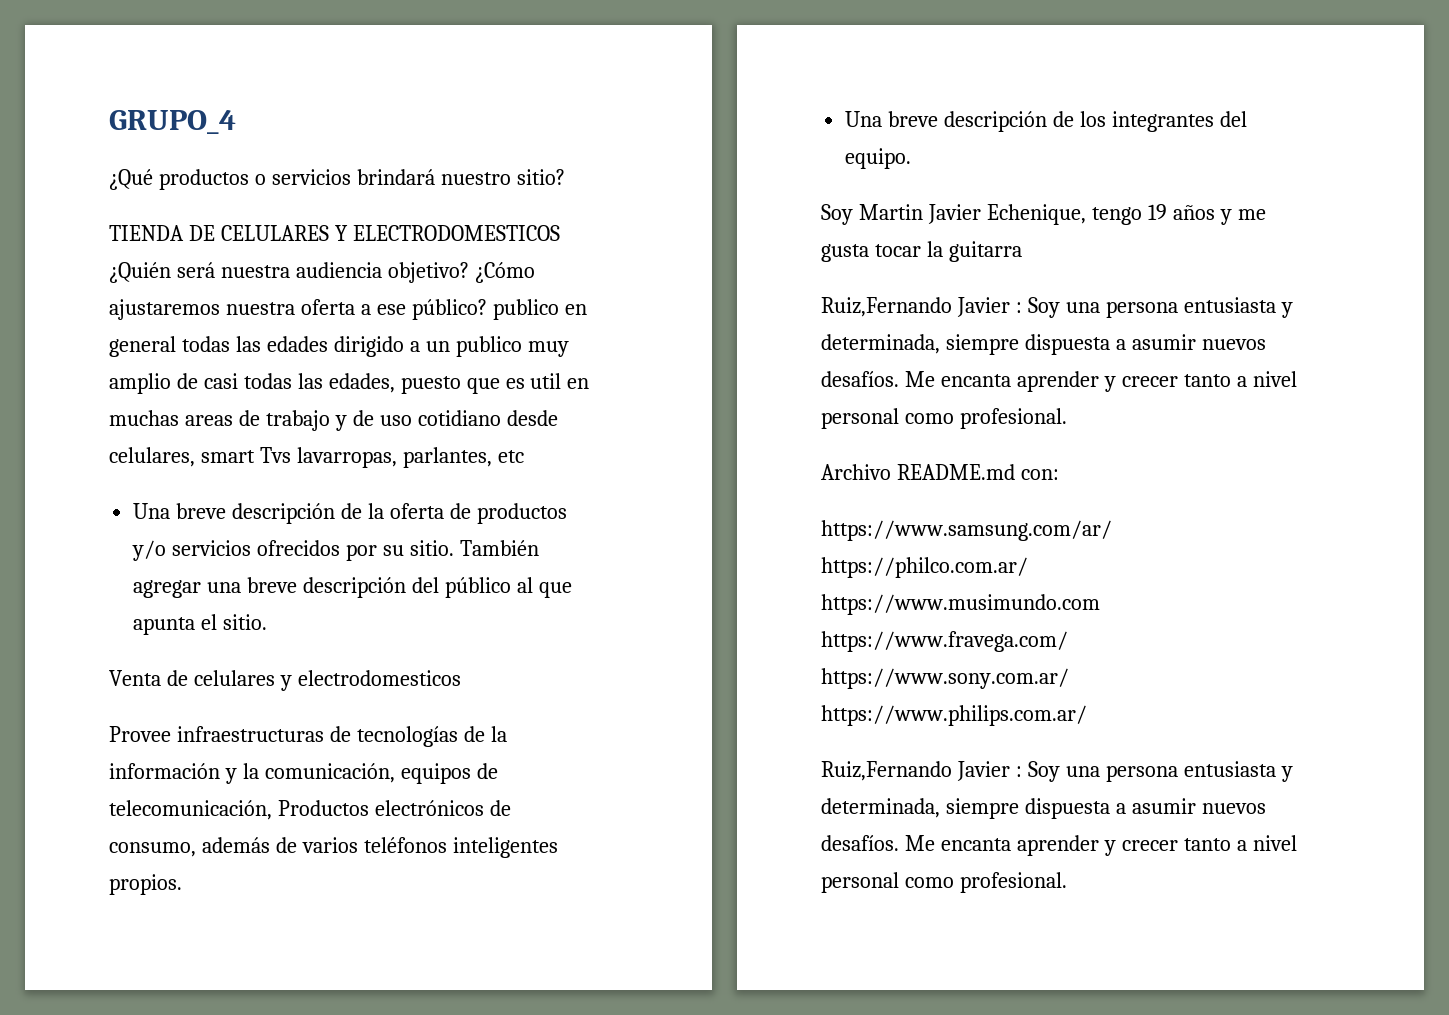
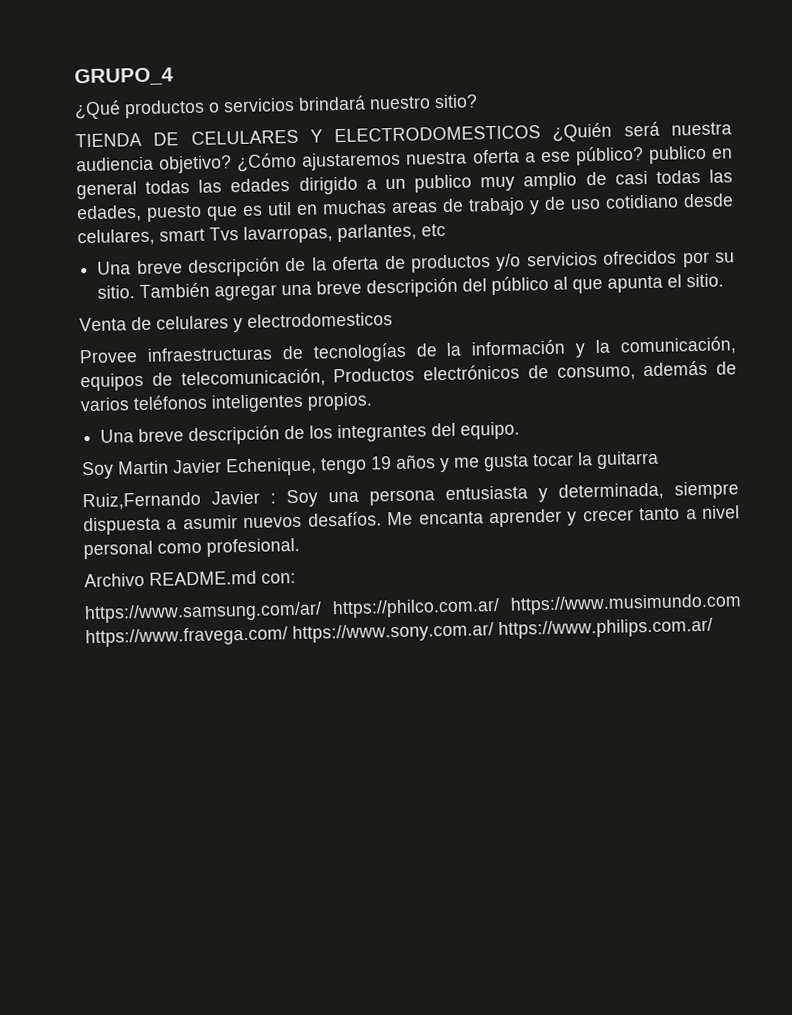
[821,761,1293,782] [821,798,1266,819] [821,835,1297,856] [821,872,1067,893] // Ruiz,Fernando Javier : Soy una persona entusiasta y determinada, siempre dispuesta a asumir nuevos desafíos. Me encanta aprender y crecer tanto a nivel personal como profesional. -> (713, 628) none

